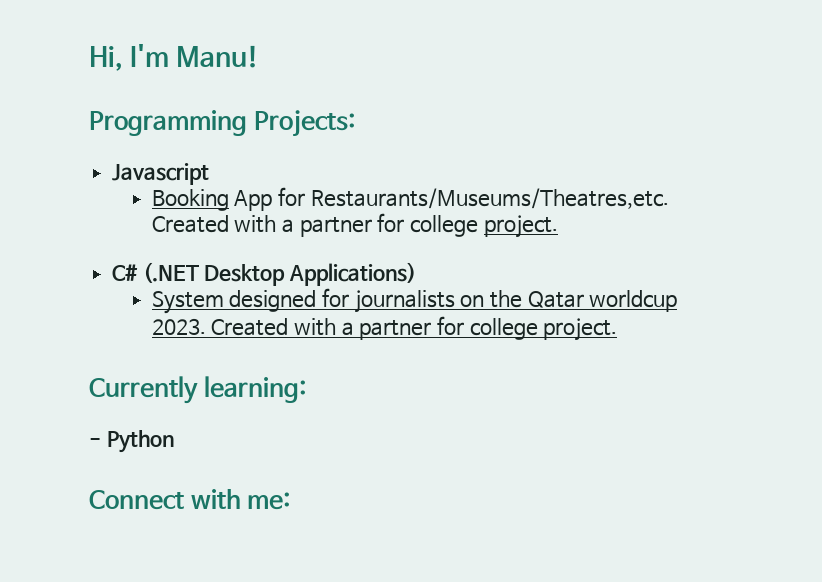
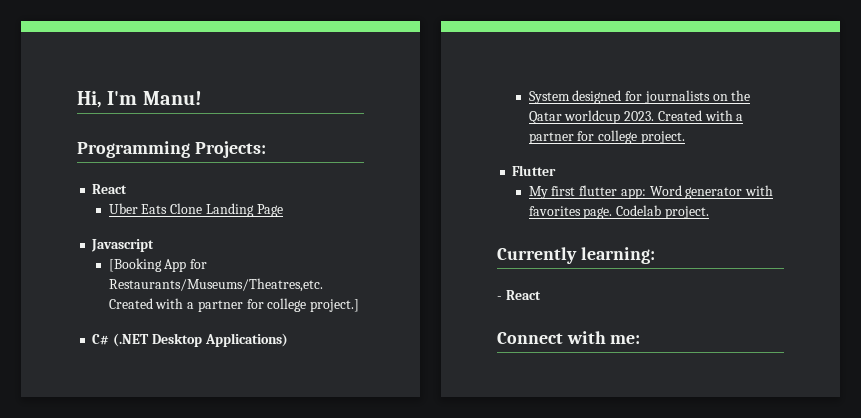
(355, 123) none -> [92,184,128,194] [108,203,283,217] // React // Uber Eats Clone Landing Page
[151,189,229,211] Booking -> [108,258,162,272] [Booking
[483,215,558,238] project. -> [310,299,360,312] project.]
(618, 329) none -> [512,165,557,176] [528,185,774,199] [528,205,709,219] // Flutter // My first flutter app: Word generator with favorites page. Codelab project.
[106,430,174,453] Python -> [505,290,541,300] React

